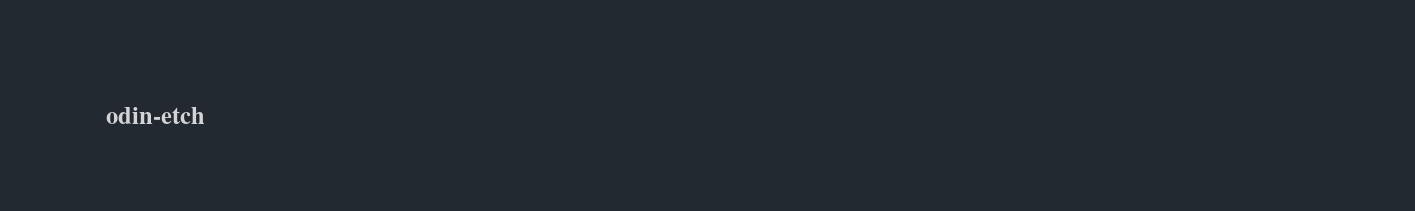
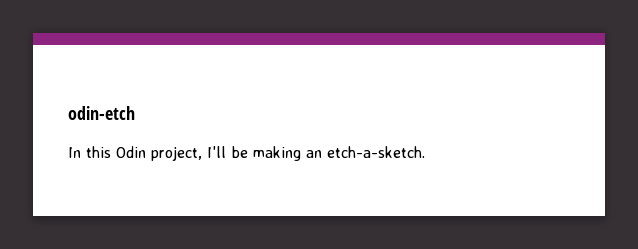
(205, 115) none -> [68,146,425,161] // In this Odin project, I'll be making an etch-a-sketch.

